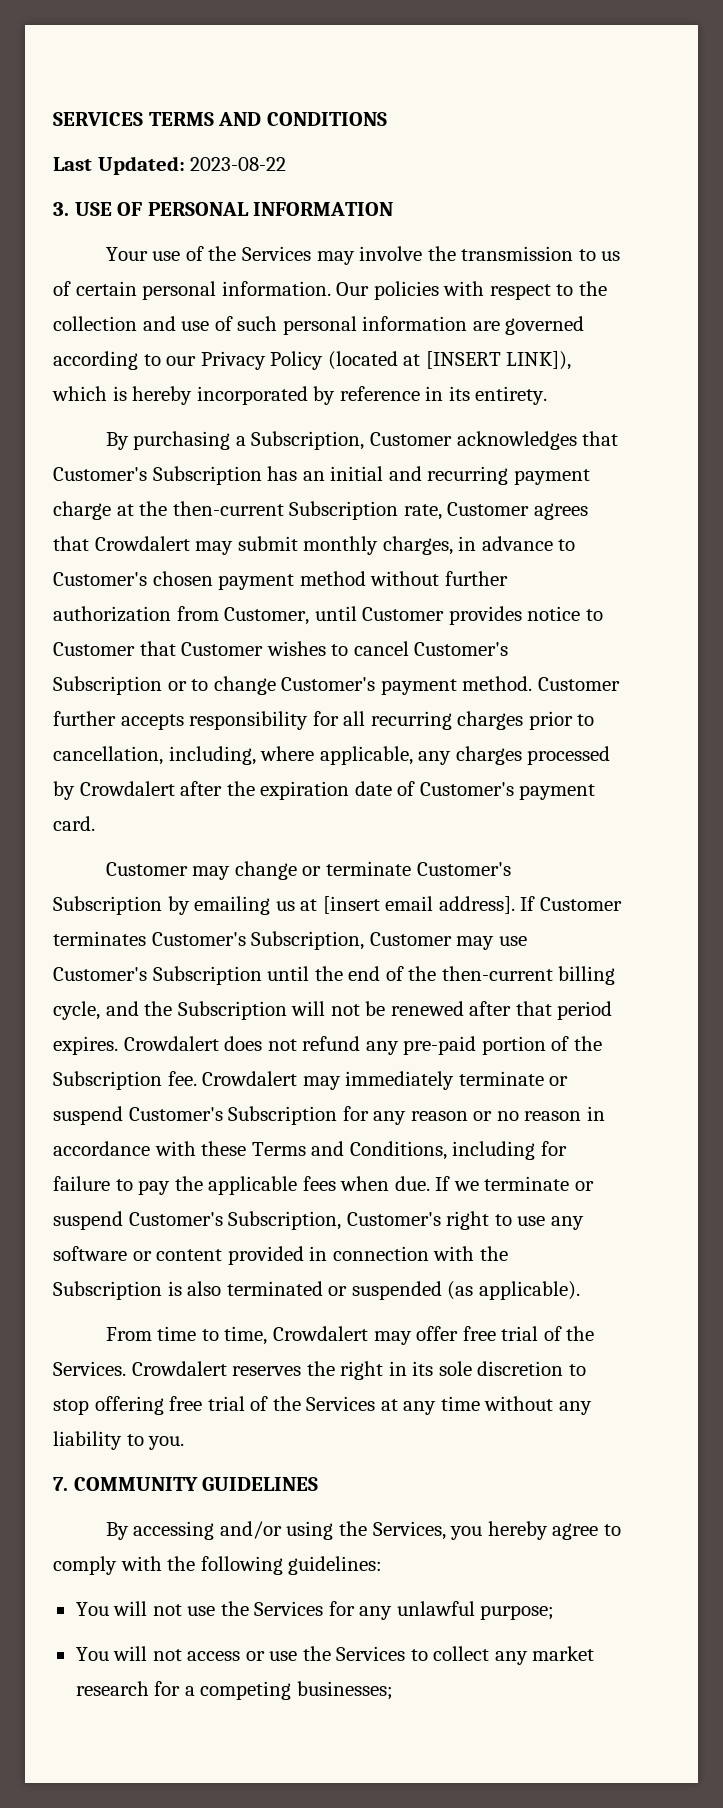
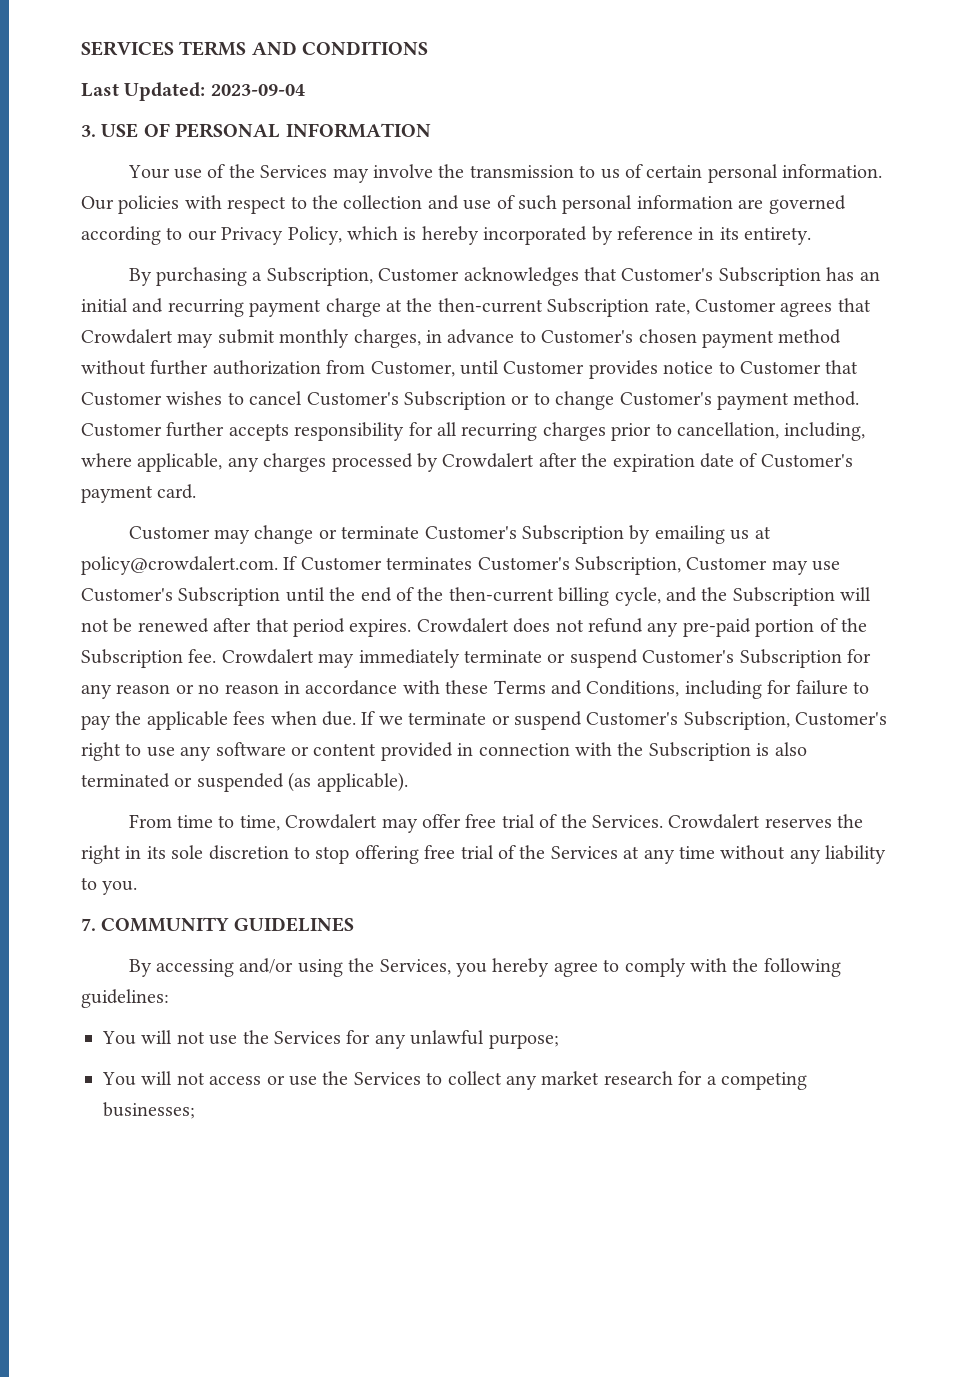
[190,157,287,171] 2023-08-22 -> [210,84,305,96] 2023-09-04
[270,351,572,370] Policy (located at [INSERT LINK]), -> [287,226,342,245] Policy,
[322,896,515,914] [insert email address]. -> [81,556,278,575] policy@crowdalert.com.

